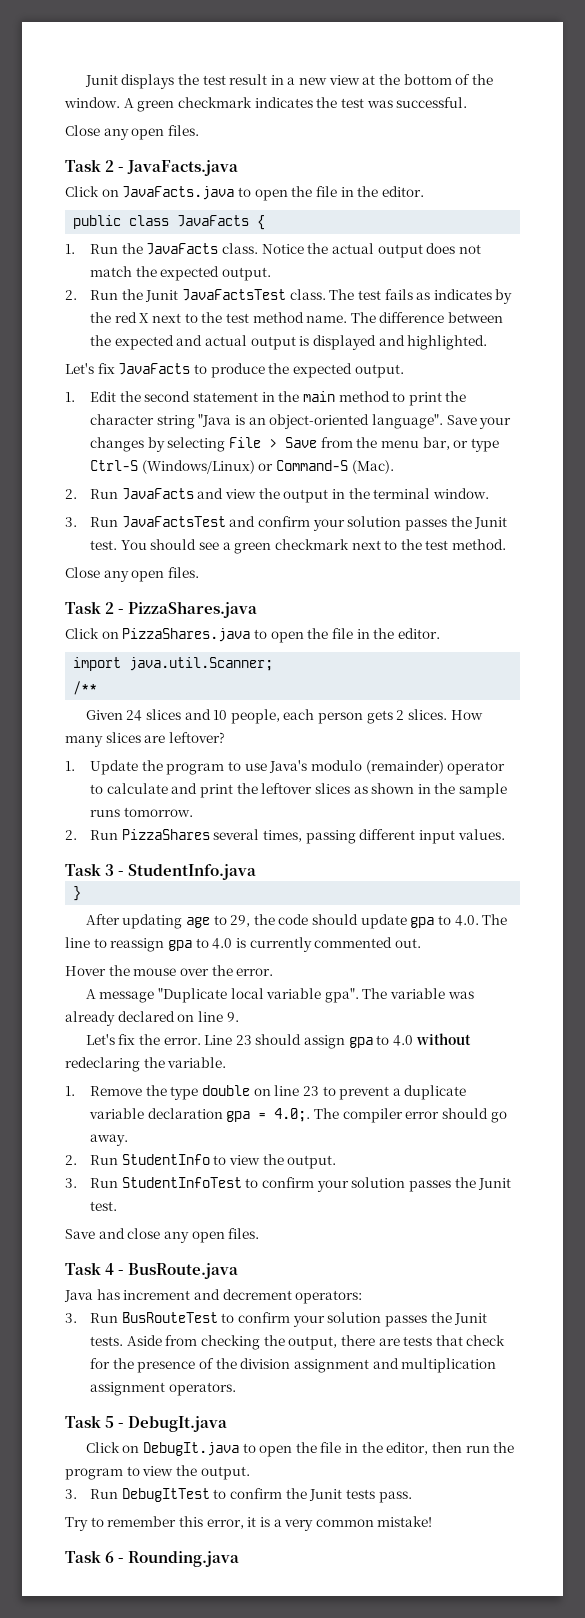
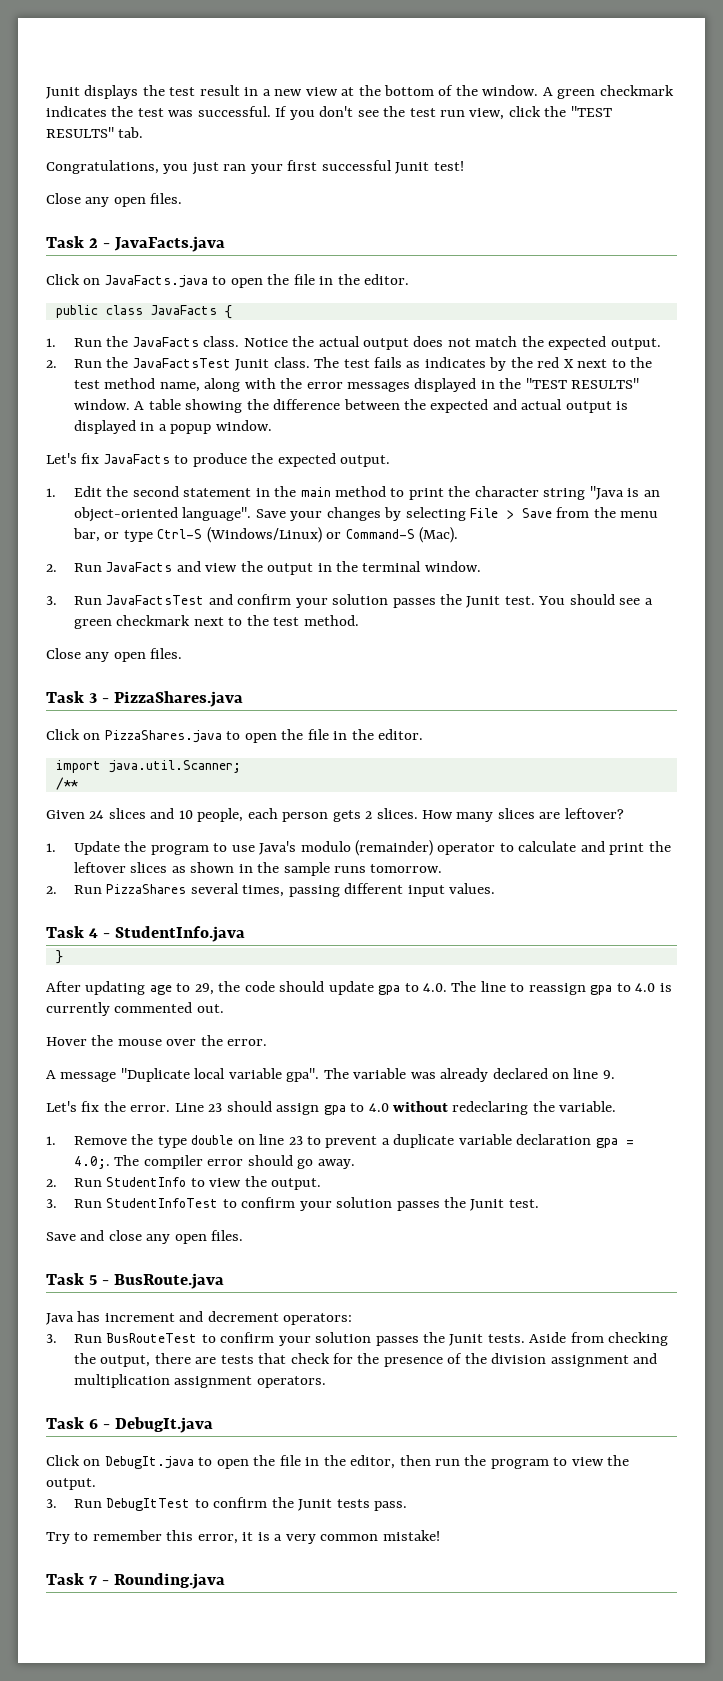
(468, 102) none -> [275,106,612,120] [46,127,144,138] [46,160,464,175] If you don't see the test run view, click the "TEST RESULTS" tab. // Congratulations, you just ran your first successful Junit test!
[145,289,286,302] Junit JavaFactsTest -> [132,358,270,371] JavaFactsTest Junit
[306,312,376,323] name. The -> [159,378,640,392] [73,399,269,413] name, along with the error messages displayed in the "TEST RESULTS" window. A table showing the
[378,335,488,350] and highlighted. -> [140,420,272,434] in a popup window.
[105,602,115,614] 2 -> [89,693,98,703] 3
[105,864,115,876] 3 -> [89,928,99,938] 4
[105,1263,115,1275] 4 -> [89,1275,98,1285] 5
[105,1416,115,1428] 5 -> [89,1419,99,1429] 6
[105,1551,115,1563] 6 -> [89,1576,98,1585] 7

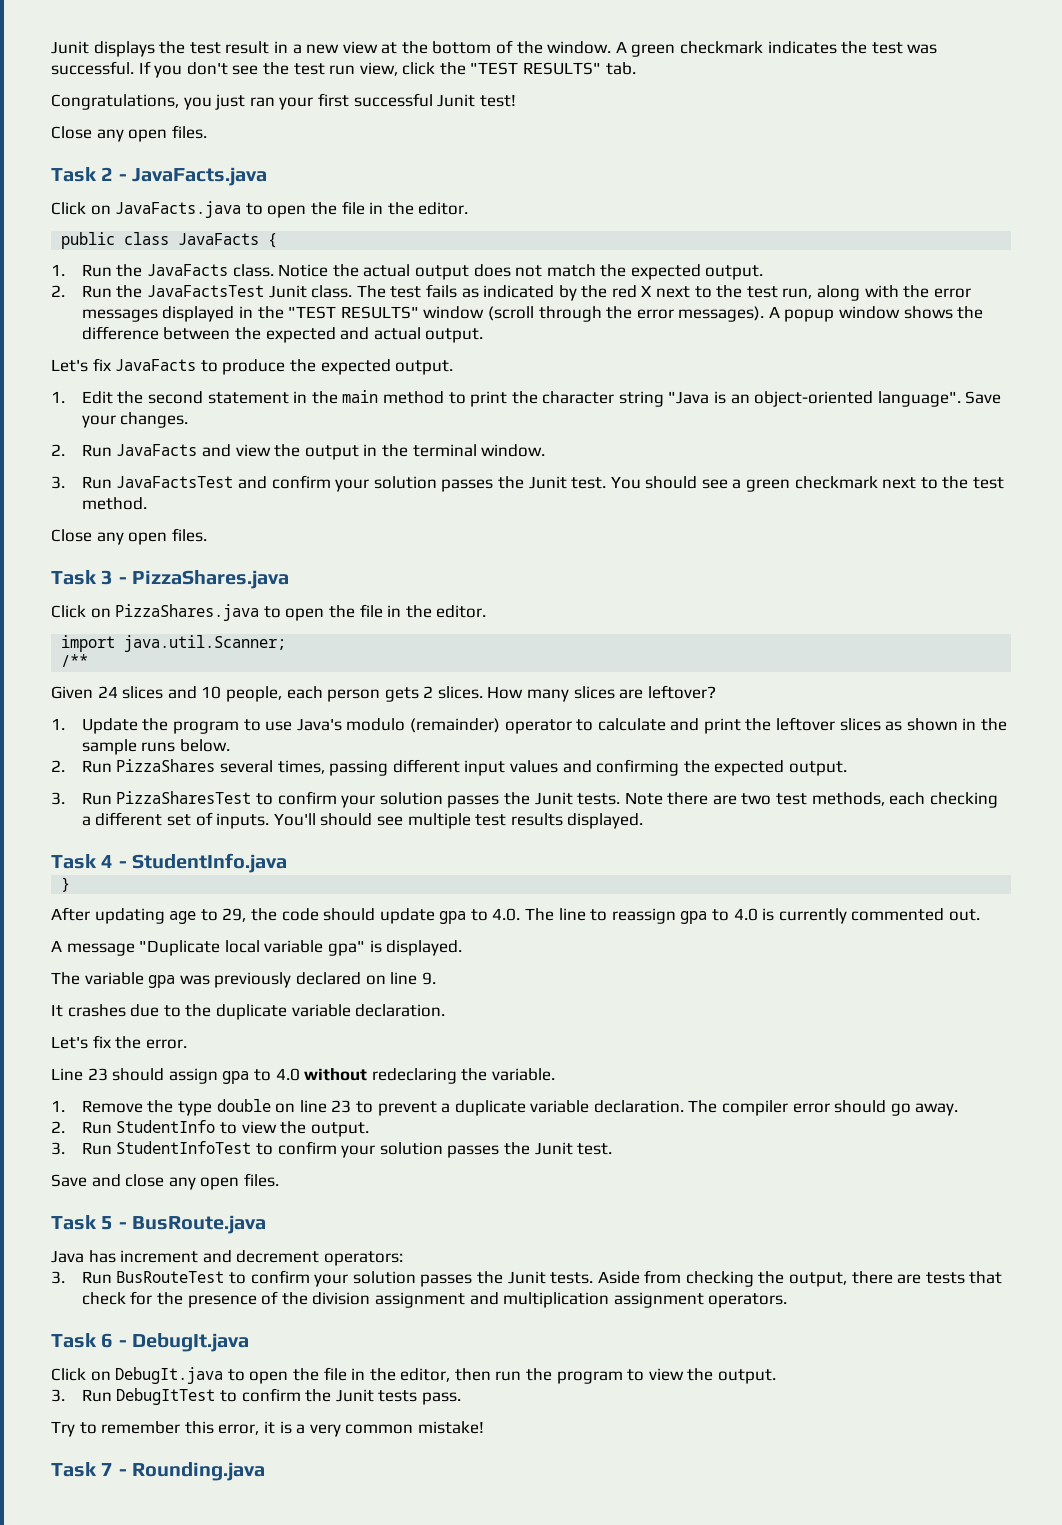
[424,357,486,368] indicates -> [483,285,555,298] indicated
[104,378,200,392] method name, -> [782,288,813,299] run,
[73,399,243,413] window. A table showing -> [423,306,953,322] window (scroll through the error messages). A popup window shows
[565,401,629,413] [73,420,272,434] output is displayed in a popup window. -> [425,328,484,343] output.
[326,507,659,521] [72,527,458,543] changes by selecting File > Save from the menu bar, or type Ctrl-S (Windows/Linux) or Command-S (Mac). -> [120,412,189,428] changes.
[370,864,443,873] tomorrow. -> [179,739,230,752] below.
[448,883,495,894] values. -> [509,759,847,776] [51,791,998,808] [81,812,644,829] values and confirming the expected output. // 3. Run PizzaSharesTest to confirm your solution passes the Junit tests. Note there are two test methods, each checking a different set of inputs. You'll should see multiple test results displayed.
[46,1035,268,1046] // Hover the mouse over the error. -> (980, 915) none
[286,1068,615,1082] gpa". The variable was already declared on line 9. -> [327,940,463,956] [51,972,436,988] [51,1004,446,1020] gpa" is displayed. // The variable gpa was previously declared on line 9. // It crashes due to the duplicate variable declaration.
(171, 1108) none -> (187, 1044) //
[516,1134,634,1148] [73,1156,110,1169] declaration gpa = 4.0;. -> [593,1100,684,1113] declaration.

